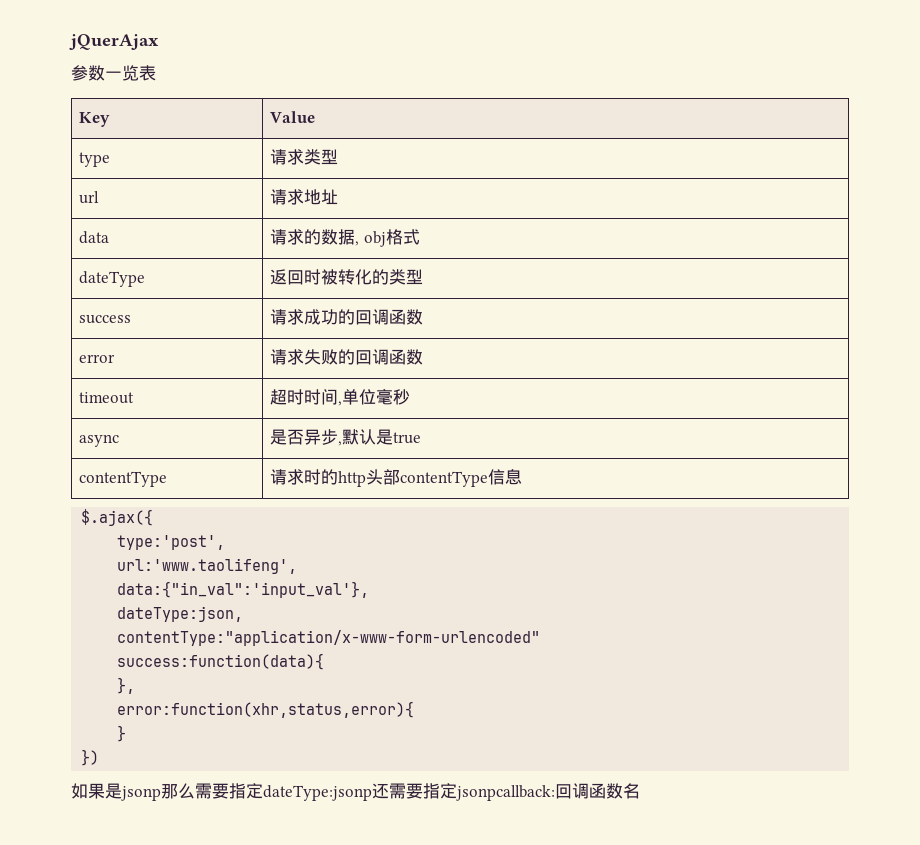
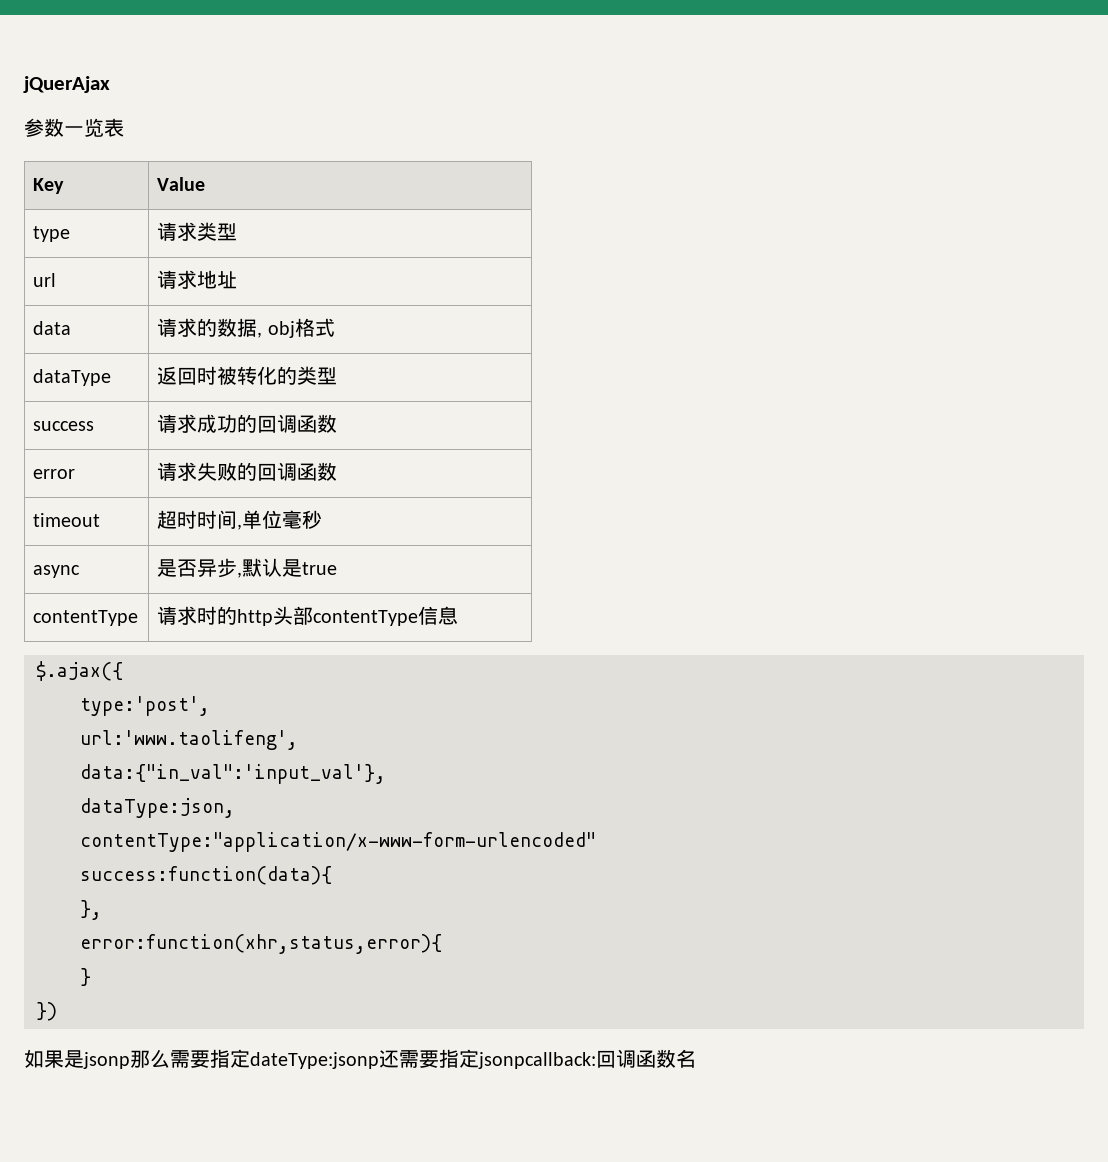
[79,271,146,287] dateType -> [33,369,112,386] dataType
[117,606,244,622] dateType:json, -> [80,798,235,818] dataType:json,

